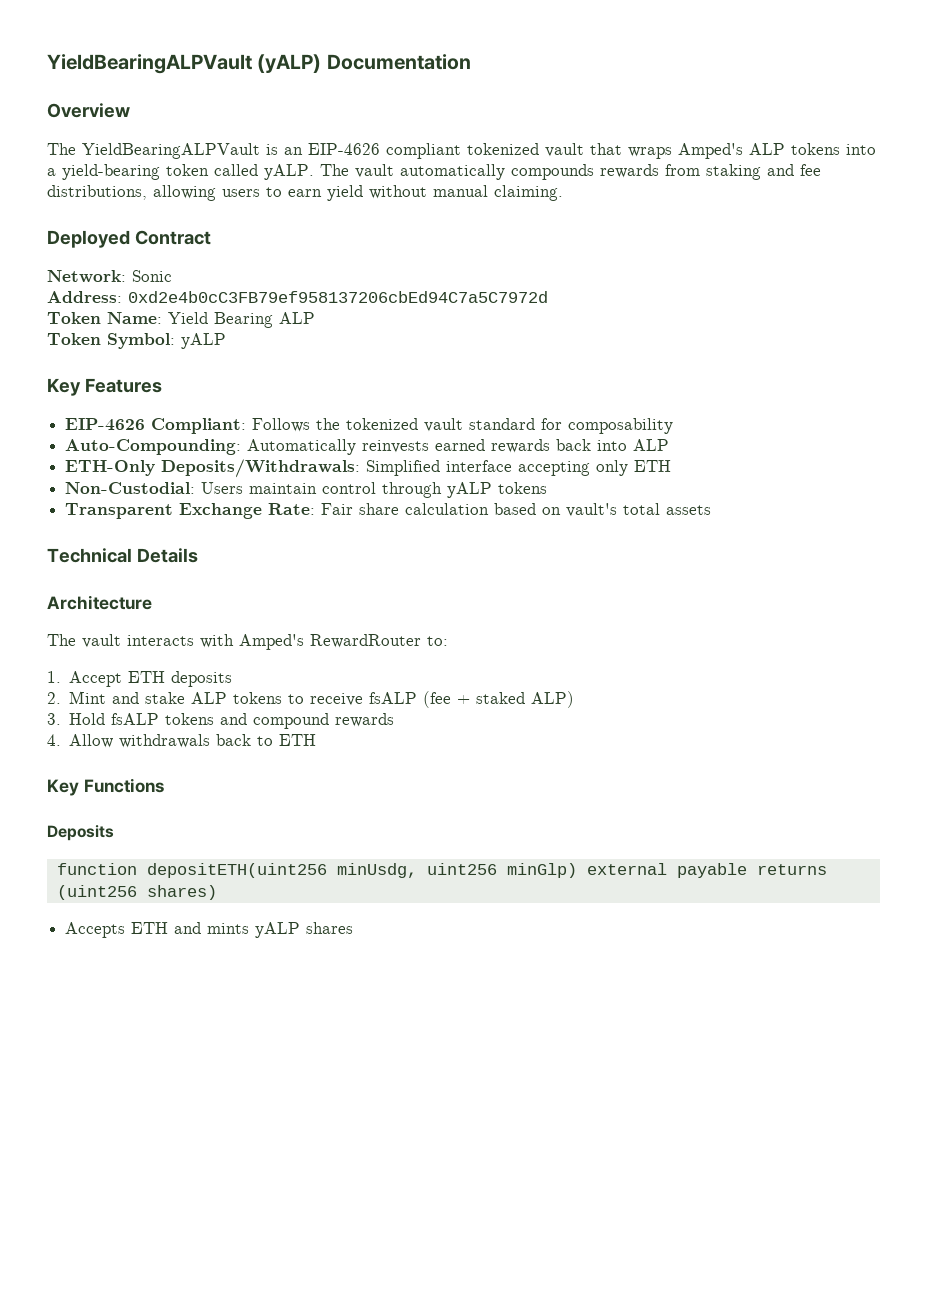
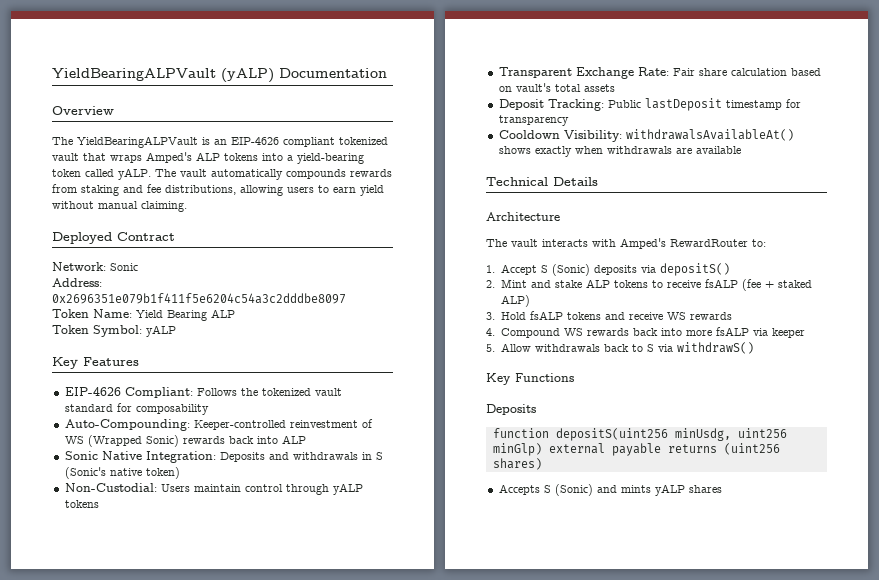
[128,291,548,303] 0xd2e4b0cC3FB79ef958137206cbEd94C7a5C7972d -> [52,293,346,304] 0x2696351e079b1f411f5e6204c54a3c2dddbe8097
[247,439,670,455] [65,459,672,478] Automatically reinvests earned rewards back into ALP // ETH-Only Deposits/Withdrawals: Simplified interface accepting only ETH -> [193,419,373,430] [64,435,306,447] [64,451,383,463] [64,467,180,479] Keeper-controlled reinvestment of WS (Wrapped Sonic) rewards back into ALP // Sonic Native Integration: Deposits and withdrawals in S (Sonic's native token)
(712, 510) none -> [498,98,801,111] [498,115,569,126] [498,129,794,142] [498,146,741,157] // Deposit Tracking: Public lastDeposit timestamp for transparency // Cooldown Visibility: withdrawalsAvailableAt() shows exactly when withdrawals are available
[128,671,166,683] ETH -> [540,264,590,276] S (Sonic)
(233, 679) none -> [640,263,730,276] via depositS()
[253,713,330,729] compound -> [628,312,686,320] receive WS
(61, 740) none -> [500,327,805,338] [486,344,495,352] Compound WS rewards back into more fsALP via keeper // 5.
[279,734,317,746] ETH -> [646,342,754,354] S via withdrawS()
[146,863,327,878] depositETH(uint256 -> [555,428,668,441] depositS(uint256
[131,922,169,934] ETH -> [543,484,593,496] S (Sonic)

